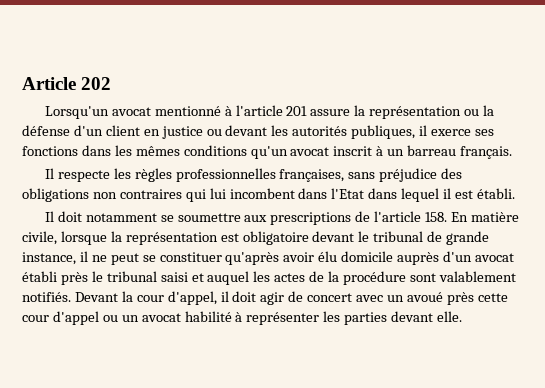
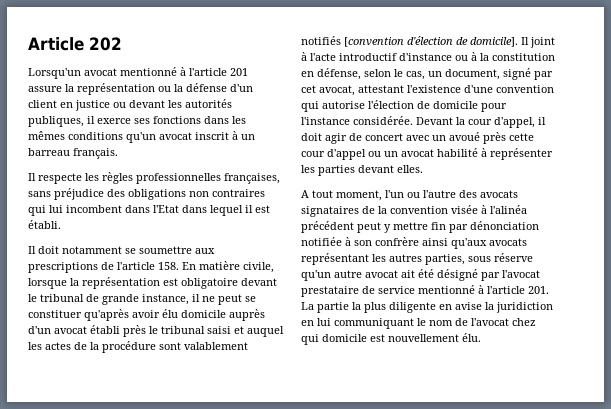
[22,292,71,302] notifiés. -> [301,36,555,48] [301,52,555,61] [301,68,553,80] [301,85,554,96] [301,100,507,112] [301,116,413,125] notifiés [convention d'élection de domicile]. Il joint à l'acte introductif d'instance ou à la constitution en défense, selon le cas, un document, signé par cet avocat, attestant l'existence d'une convention qui autorise l'élection de domicile pour l'instance considérée.
[437,311,463,322] elle. -> [397,165,423,173] [301,190,518,201] [301,205,527,217] [301,221,539,233] [301,237,527,249] [301,253,533,265] [301,269,540,281] [301,285,549,297] [301,302,553,313] [301,318,536,329] [301,333,481,345] elles. // A tout moment, l'un ou l'autre des avocats signataires de la convention visée à l'alinéa précédent peut y mettre fin par dénonciation notifiée à son confrère ainsi qu'aux avocats représentant les autres parties, sous réserve qu'un autre avocat ait été désigné par l'avocat prestataire de service mentionné à l'article 201. La partie la plus diligente en avise la juridiction en lui communiquant le nom de l'avocat chez qui domicile est nouvellement élu.

